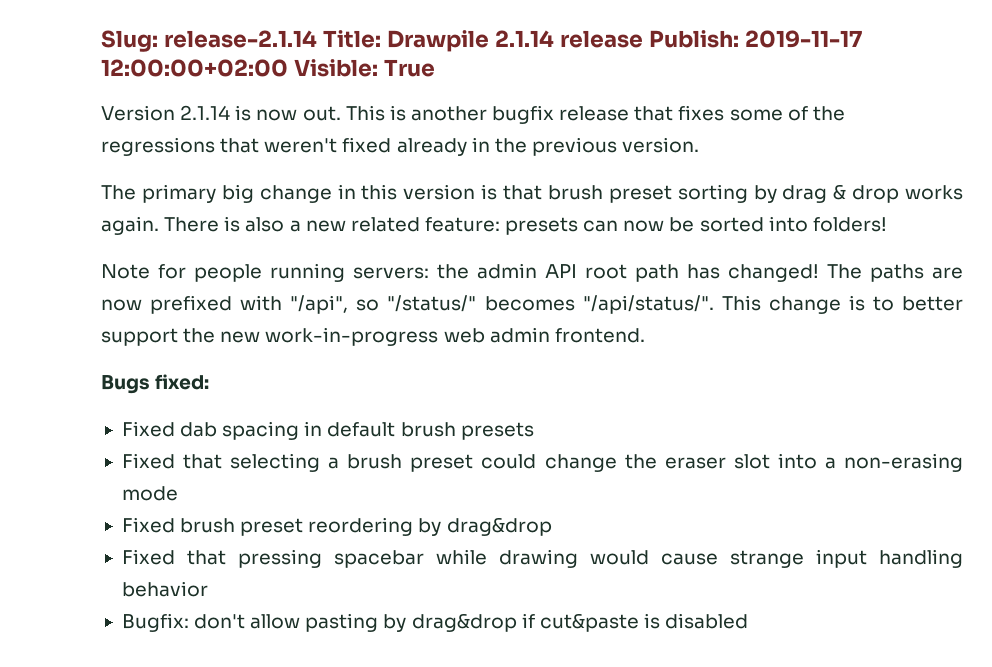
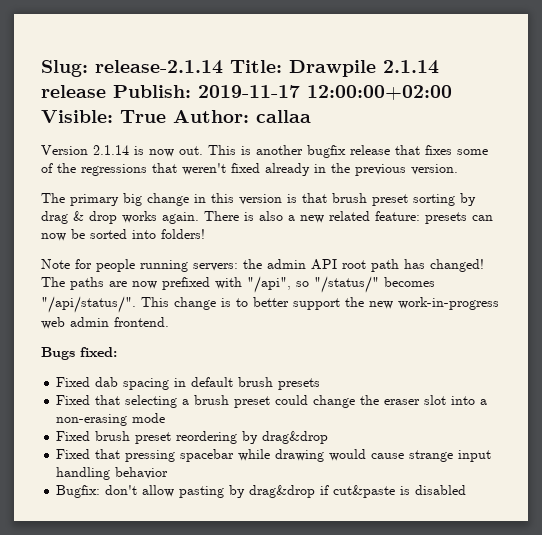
(435, 68) none -> [173,110,311,123] Author: callaa

